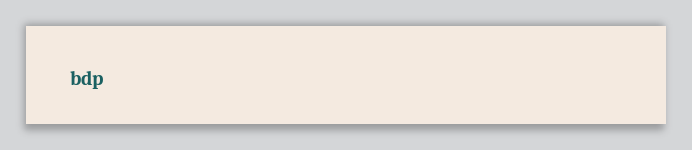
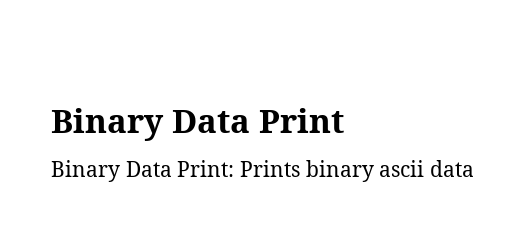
[70,70,103,89] bdp -> [51,108,344,141] [51,160,475,182] Binary Data Print // Binary Data Print: Prints binary ascii data

